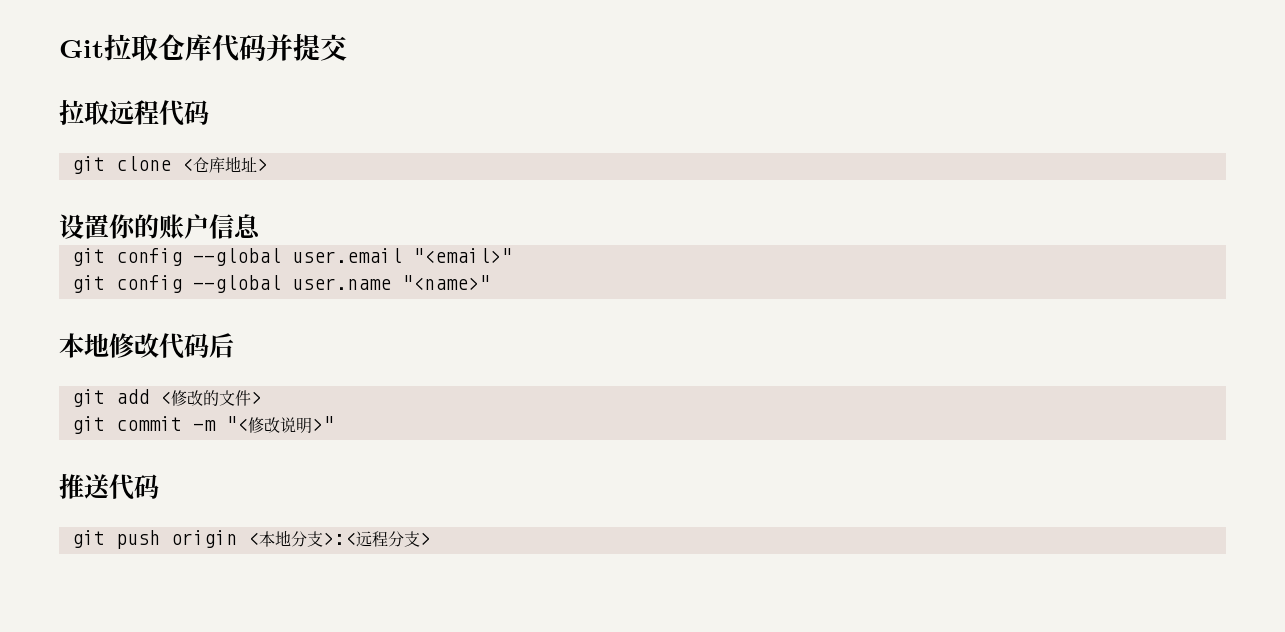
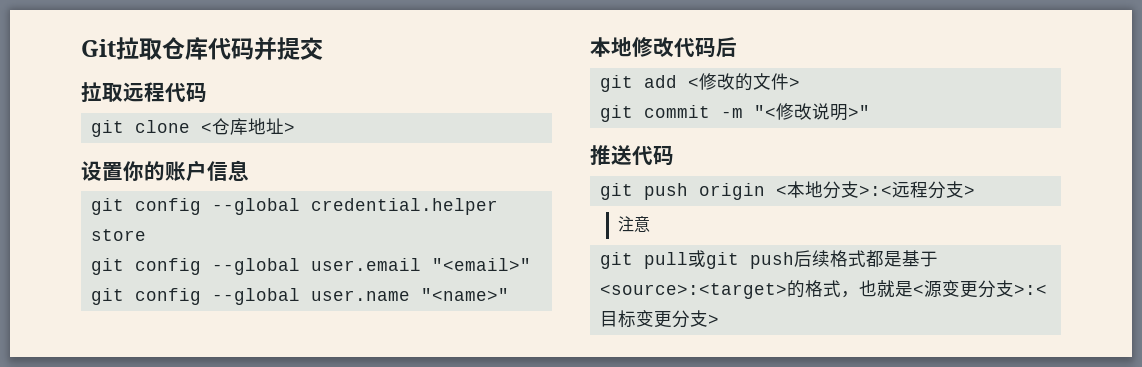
(261, 226) none -> [90,198,498,215] [90,229,146,241] // git config --global credential.helper store
(431, 538) none -> [617,216,650,232] [599,250,938,269] [599,280,1047,299] [599,310,719,328] // 注意 // git pull或git push后续格式都是基于<source>:<target>的格式，也就是<源变更分支>:<目标变更分支>

